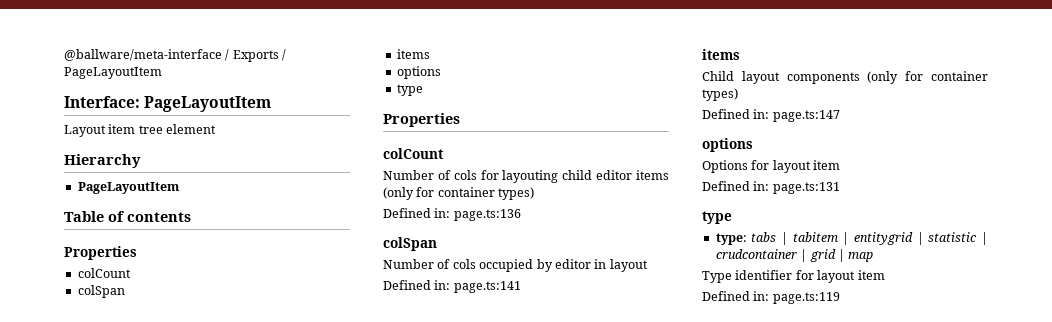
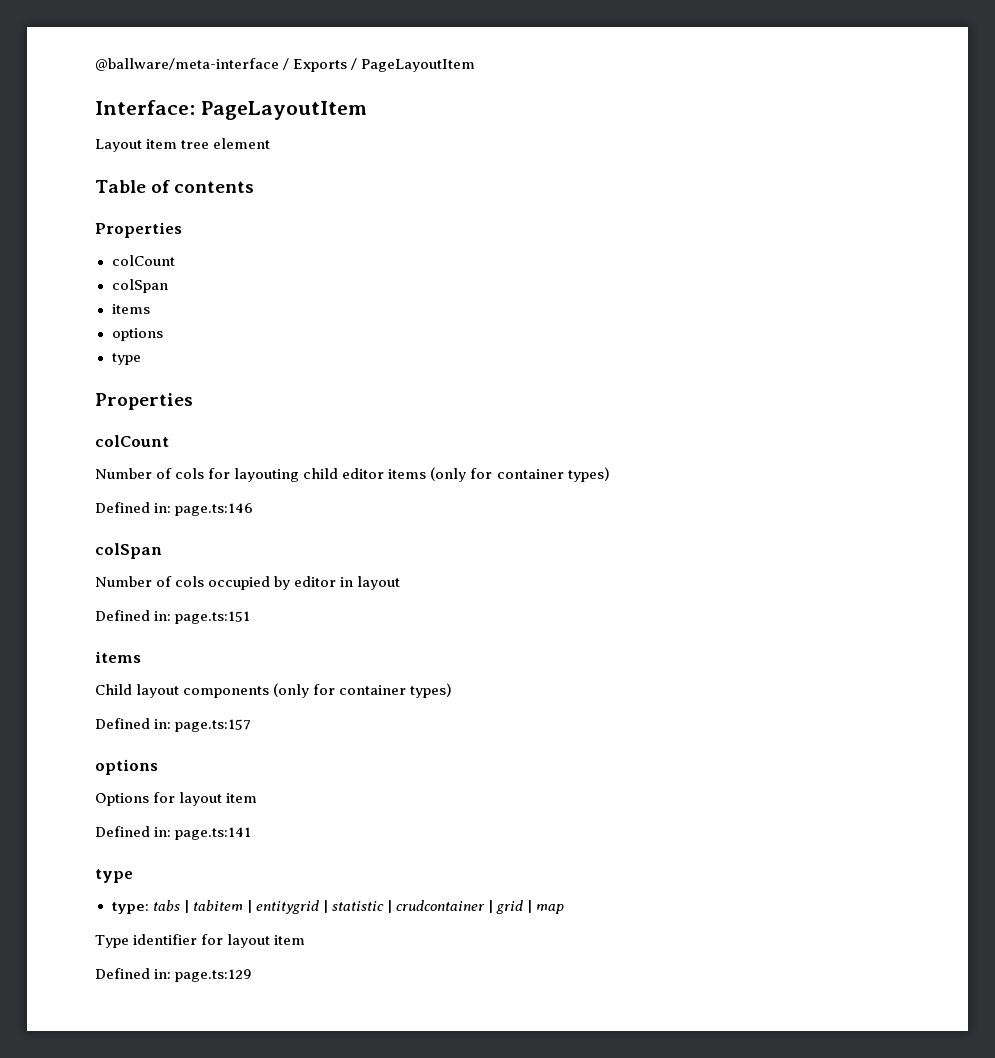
[64,154,141,168] [77,182,179,194] // Hierarchy // PageLayoutItem -> (271, 143) none
[453,209,521,221] page.ts:136 -> [175,503,254,516] page.ts:146
[453,281,521,293] page.ts:141 -> [175,611,251,624] page.ts:151
[772,110,840,122] page.ts:147 -> [175,719,252,732] page.ts:157
[772,182,840,194] page.ts:131 -> [175,827,252,840] page.ts:141
[772,292,840,304] page.ts:119 -> [175,969,253,982] page.ts:129

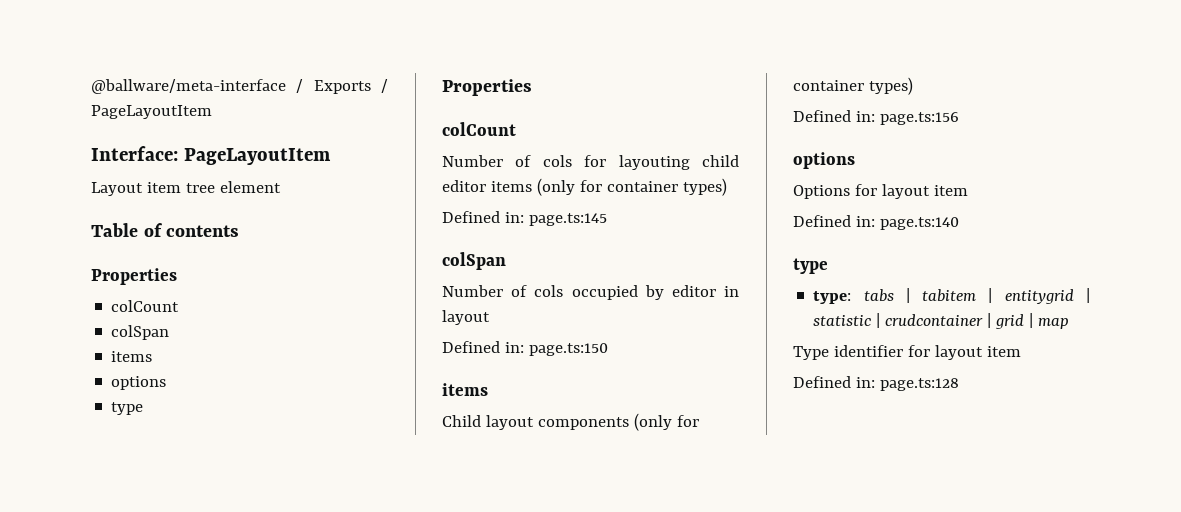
[175,503,254,516] page.ts:146 -> [528,213,607,226] page.ts:145
[175,611,251,624] page.ts:151 -> [528,343,608,356] page.ts:150
[175,719,252,732] page.ts:157 -> [879,112,959,125] page.ts:156
[175,827,252,840] page.ts:141 -> [879,217,959,230] page.ts:140
[175,969,253,982] page.ts:129 -> [879,378,959,391] page.ts:128

